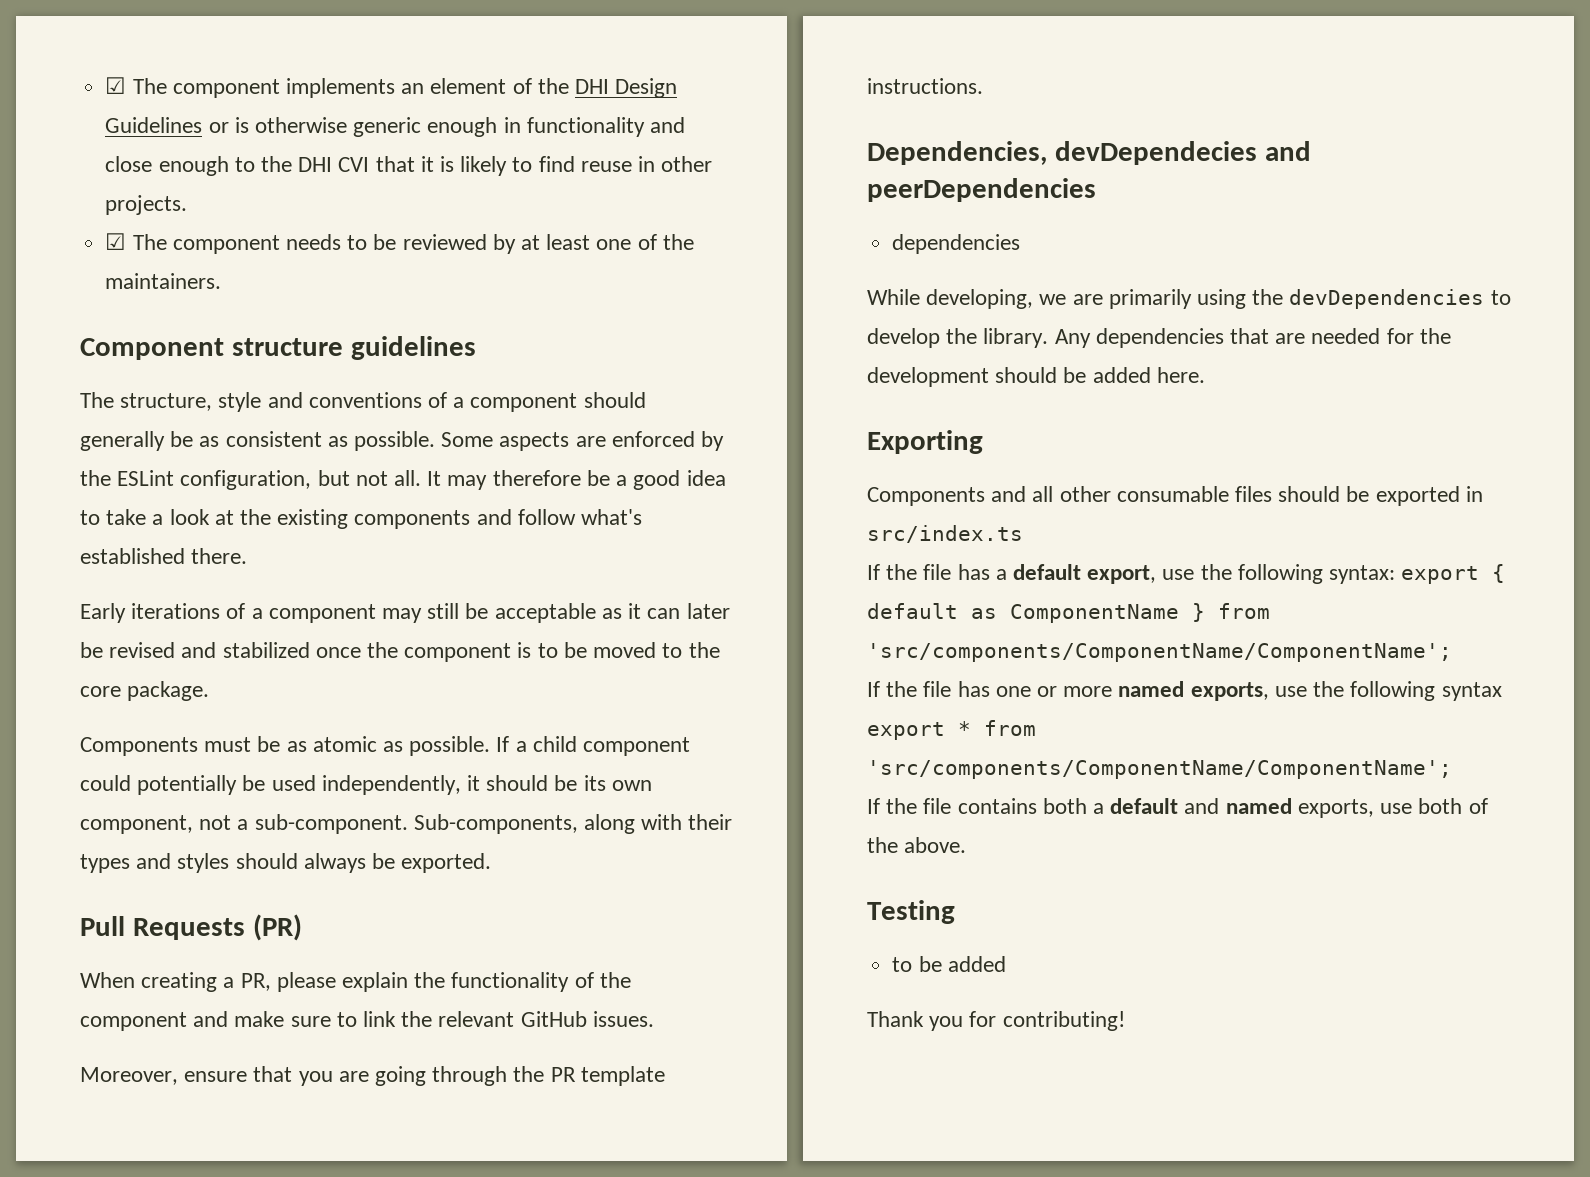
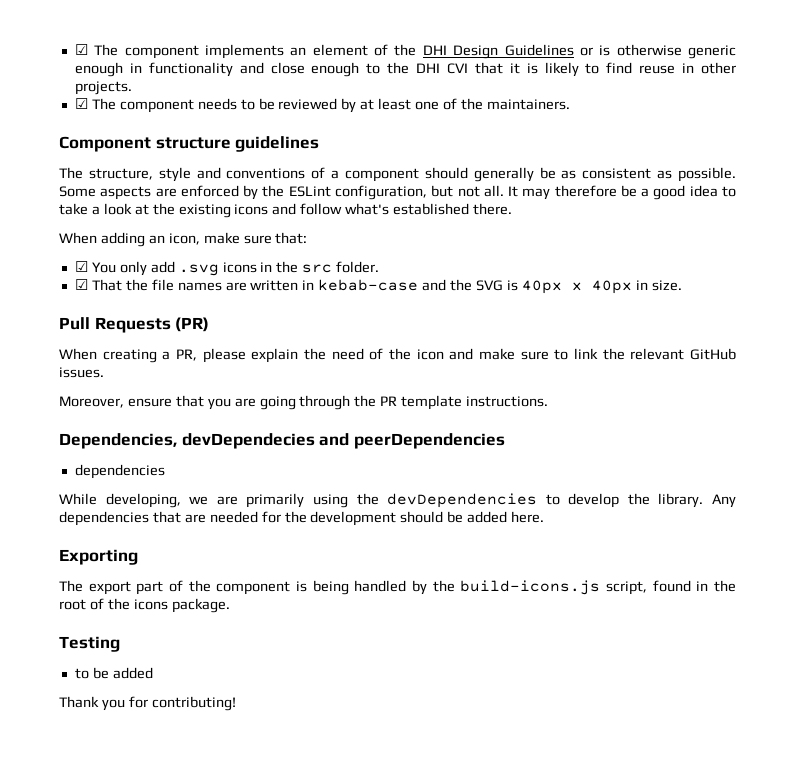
[354,510,471,529] components -> [234,204,269,215] icons
[80,603,730,623] [80,642,720,662] [80,681,210,701] [80,736,691,756] [80,775,652,795] [80,814,733,834] [80,853,492,873] Early iterations of a component may still be acceptable as it can later be revised and stabilized once the component is to be moved to the core package. // Components must be as atomic as possible. If a child component could potentially be used independently, it should be its own component, not a sub-component. Sub-components, along with their types and styles should always be exported. -> [59,232,308,247] [74,261,380,276] [74,279,682,294] When adding an icon, make sure that: // ☑ You only add .svg icons in the src folder. // ☑ That the file names are written in kebab-case and the SVG is 40px x 40px in size.
[451,972,631,992] [80,1012,187,1031] functionality of the component -> [331,348,444,360] need of the icon
[867,486,1483,506] [867,525,1023,543] [867,564,1506,584] [867,603,1270,623] [867,643,1452,662] [867,681,1502,701] [867,720,1036,740] [867,760,1452,779] [867,798,1488,818] [867,837,967,853] Components and all other consumable files should be exported in src/index.ts // If the file has a default export, use the following syntax: export { default as ComponentName } from 'src/components/ComponentName/ComponentName'; // If the file has one or more named exports, use the following syntax export * from 'src/components/ComponentName/ComponentName'; // If the file contains both a default and named exports, use both of the above. -> [59,580,736,595] [59,598,230,613] The export part of the component is being handled by the build-icons.js script, found in the root of the icons package.

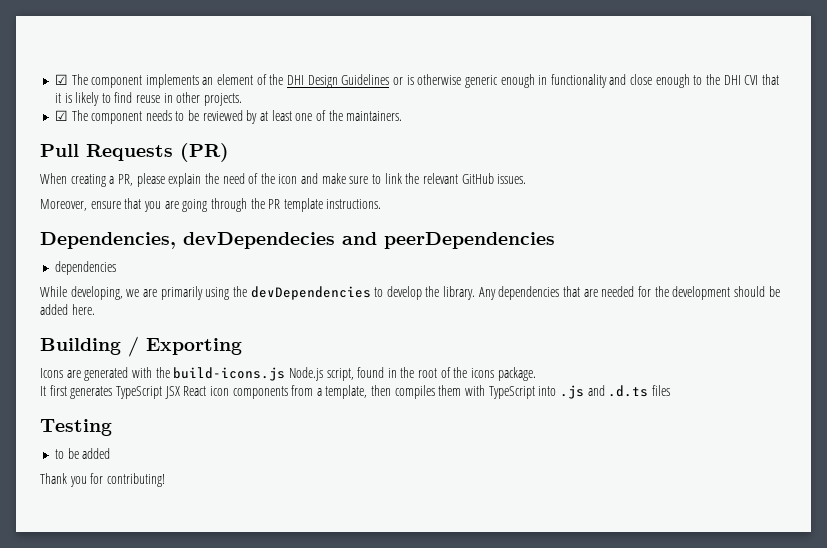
[59,136,320,152] [59,167,736,182] [59,185,737,200] [59,203,513,218] [59,232,308,247] [74,261,380,276] [74,279,682,294] // Component structure guidelines // The structure, style and conventions of a component should generally be as consistent as possible. Some aspects are enforced by the ESLint configuration, but not all. It may therefore be a good idea to take a look at the existing icons and follow what's established there. // When adding an icon, make sure that: // ☑ You only add .svg icons in the src folder. // ☑ That the file names are written in kebab-case and the SVG is 40px x 40px in size. -> (403, 116) none
(545, 517) none -> [40,336,139,357] Building /
[59,580,427,595] The export part of the component is being handled by -> [40,367,152,381] Icons are generated with
(601, 587) none -> [288,367,323,381] Node.js
(230, 605) none -> [40,385,670,399] // It first generates TypeScript JSX React icon components from a template, then compiles them with TypeScript into .js and .d.ts files

